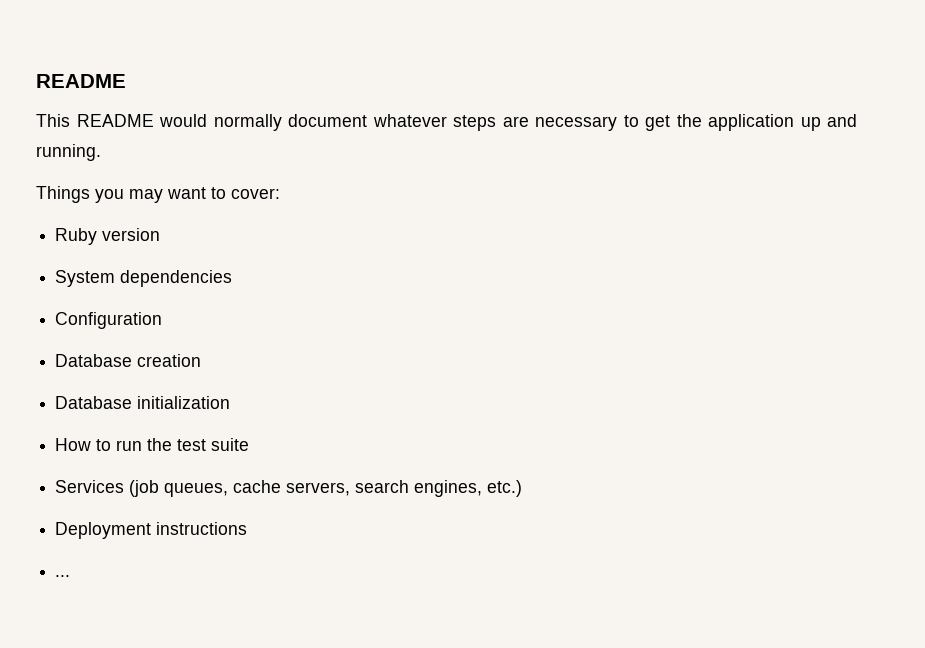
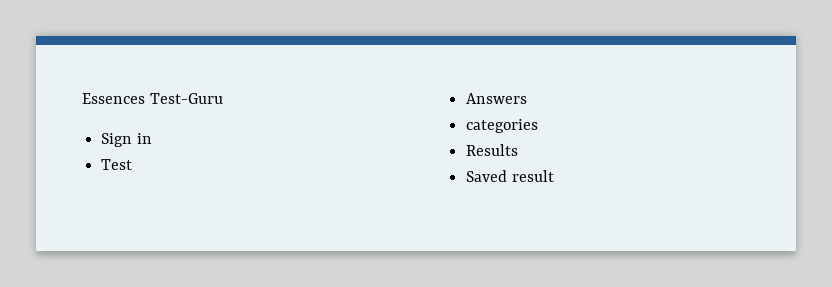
[36,74,126,88] [36,114,857,131] [36,144,101,161] [36,186,280,203] [55,228,161,245] [55,270,233,287] [55,312,163,329] [55,354,202,367] [55,396,231,409] [55,438,250,451] [55,480,523,497] [55,522,248,539] [55,575,71,577] README // This README would normally document whatever steps are necessary to get the application up and running. // Things you may want to cover: // Ruby version // System dependencies // Configuration // Database creation // Database initialization // How to run the test suite // Services (job queues, cache servers, search engines, etc.) // Deployment instructions // ... -> [82,93,223,104] [101,133,152,147] [101,159,133,170] [466,93,528,104] [466,119,539,133] [466,144,519,156] [466,170,554,182] Essences Test-Guru // Sign in // Test // Answers // categories // Results // Saved result

